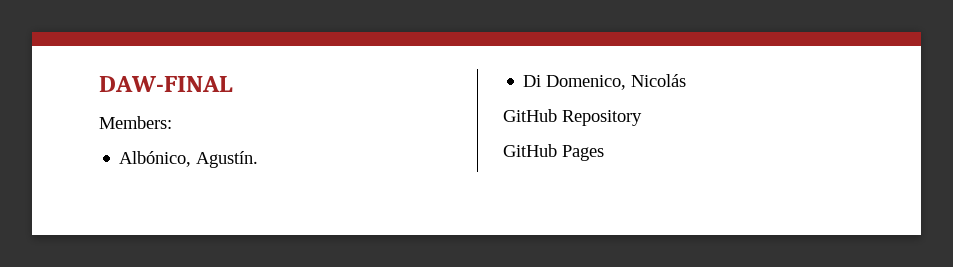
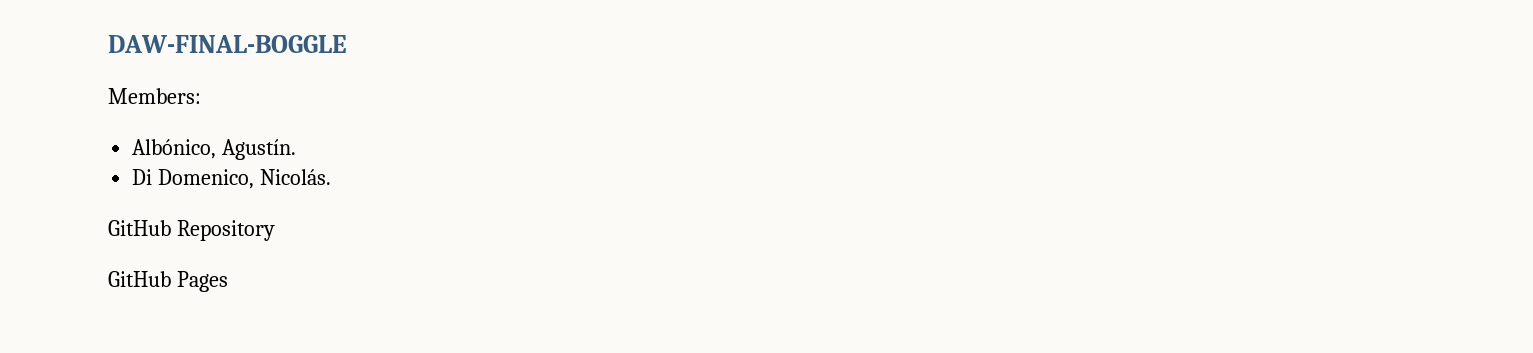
[99,76,233,92] DAW-FINAL -> [108,35,347,53] DAW-FINAL-BOGGLE
[631,74,687,87] Nicolás -> [260,169,332,185] Nicolás.

